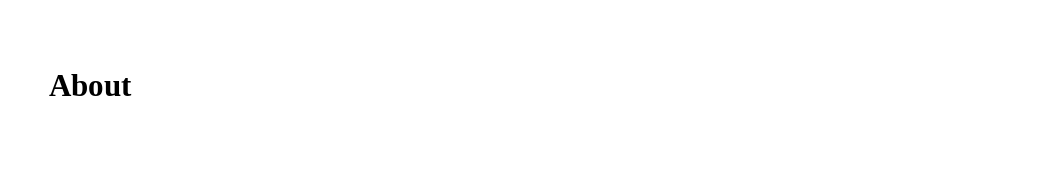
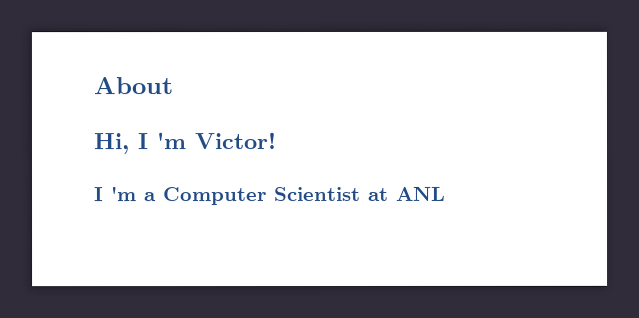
(132, 85) none -> [93,132,276,155] [94,186,446,206] // Hi, I 'm Victor! // I 'm a Computer Scientist at ANL

